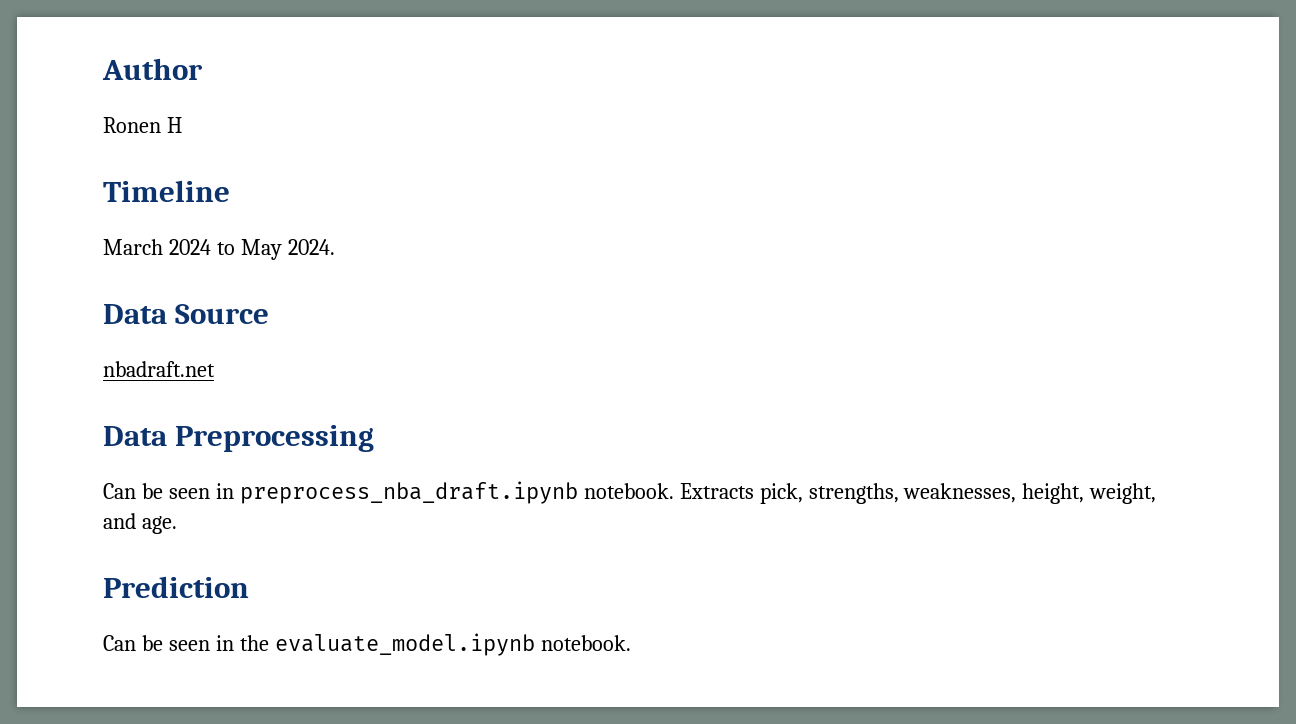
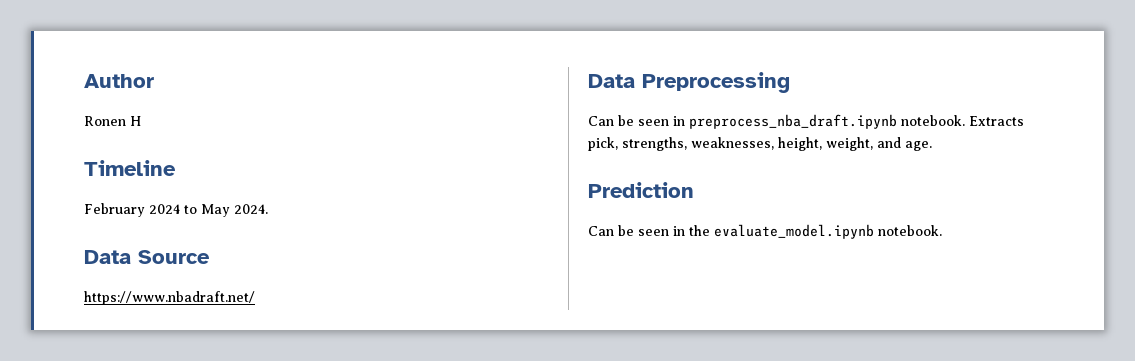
[103,239,163,255] March -> [84,203,145,217] February
[103,361,215,377] nbadraft.net -> [84,291,255,305] https://www.nbadraft.net/

